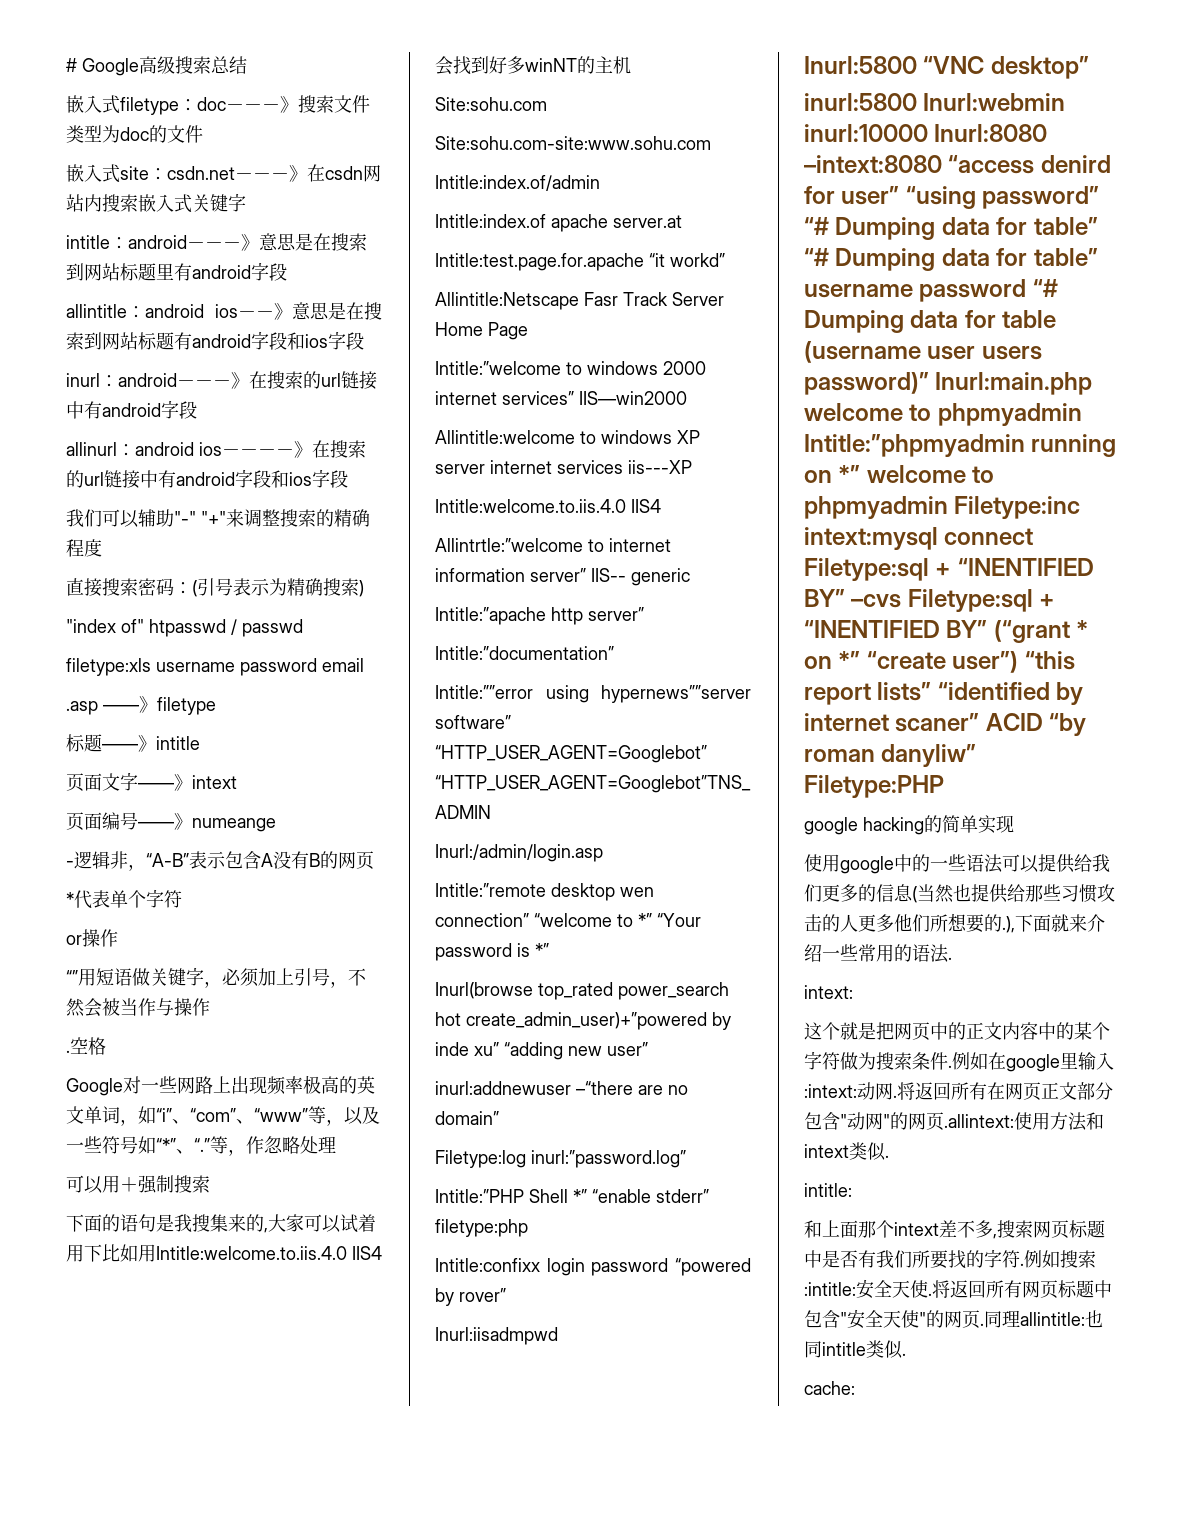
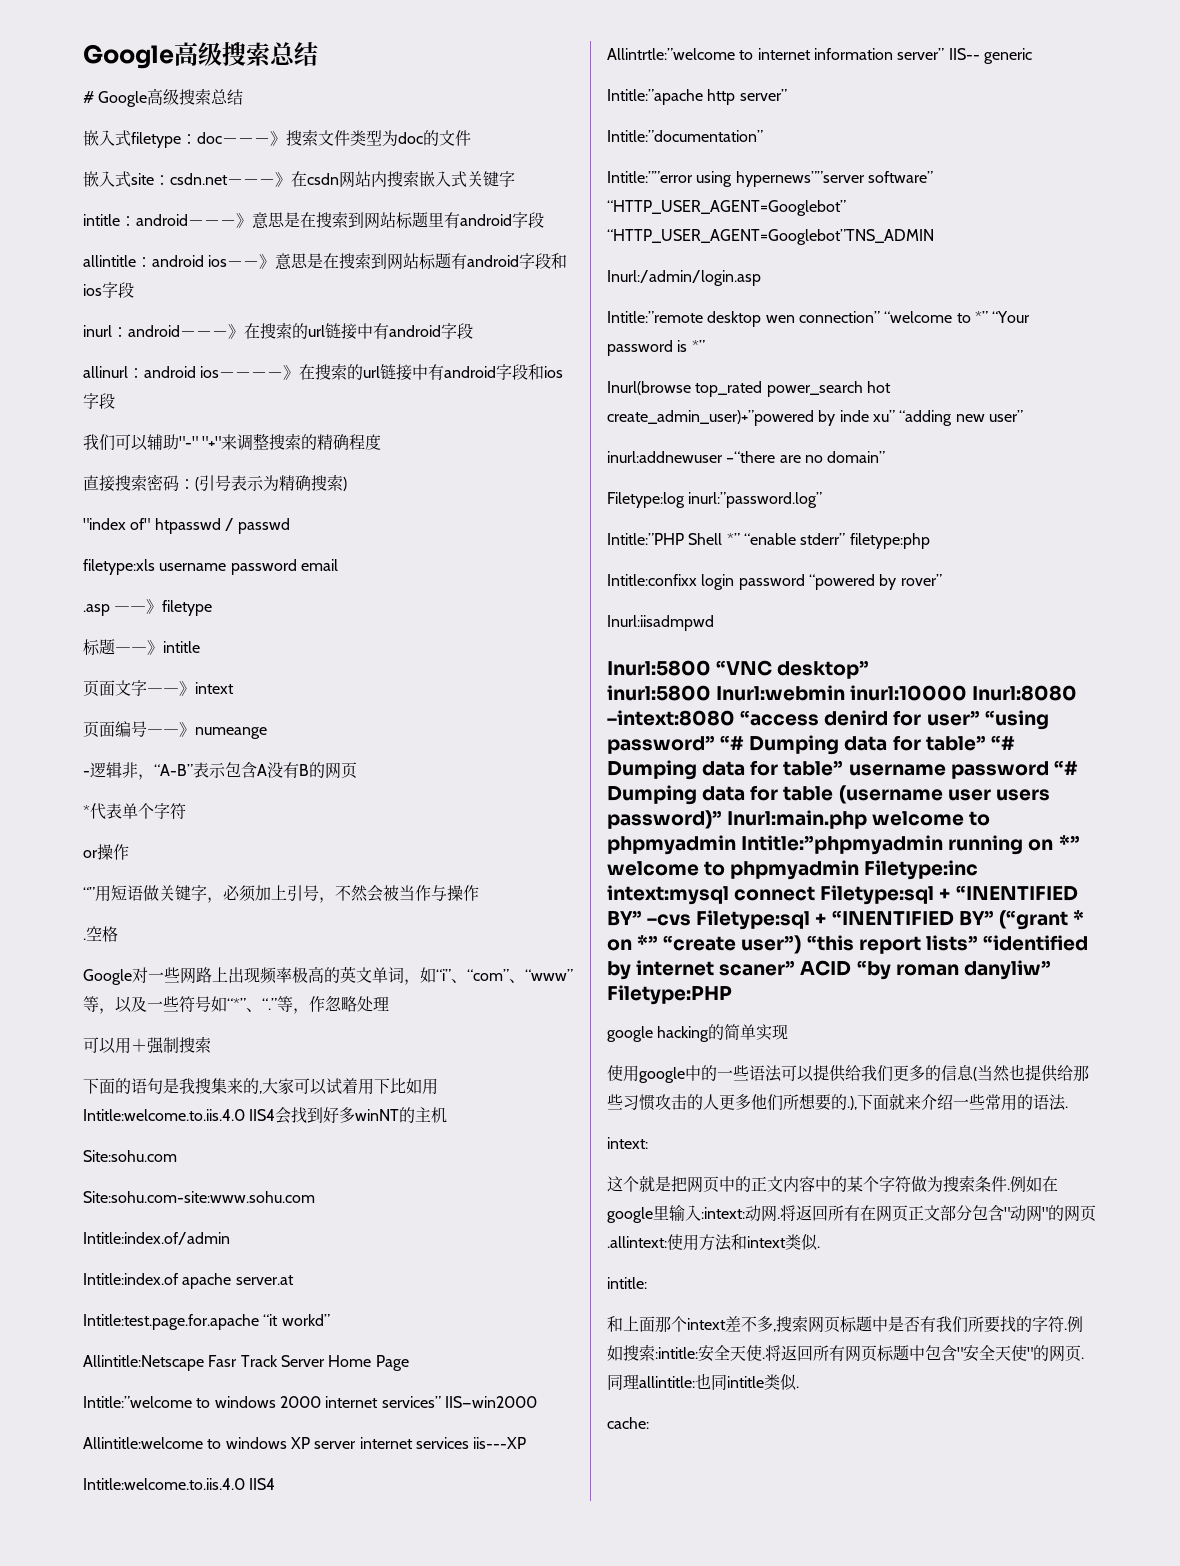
(66, 65) none -> [83,42,318,69] Google高级搜索总结 //

